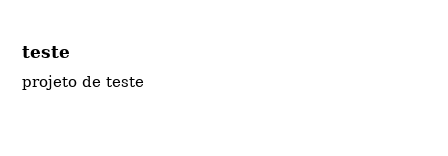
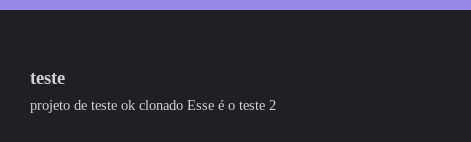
(144, 82) none -> [121,100,276,110] ok clonado Esse é o teste 2

